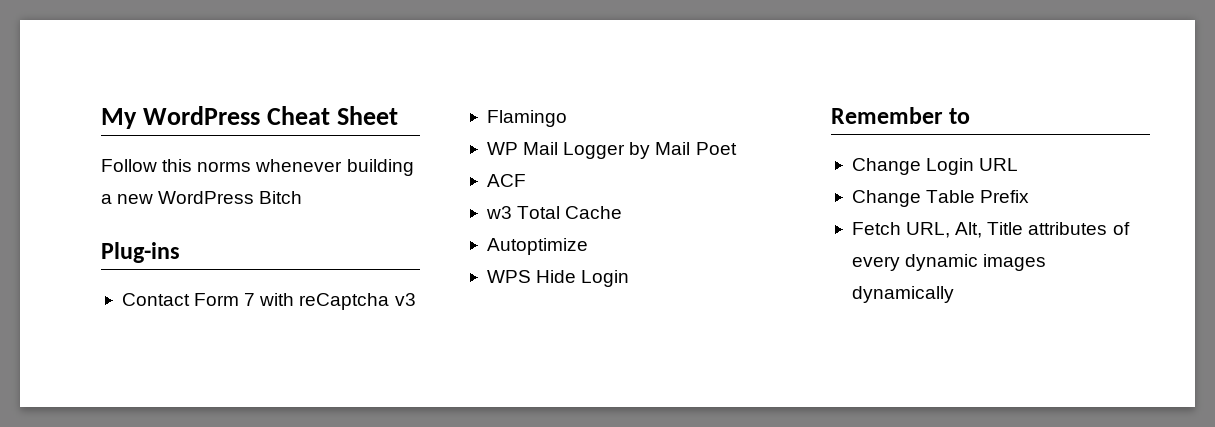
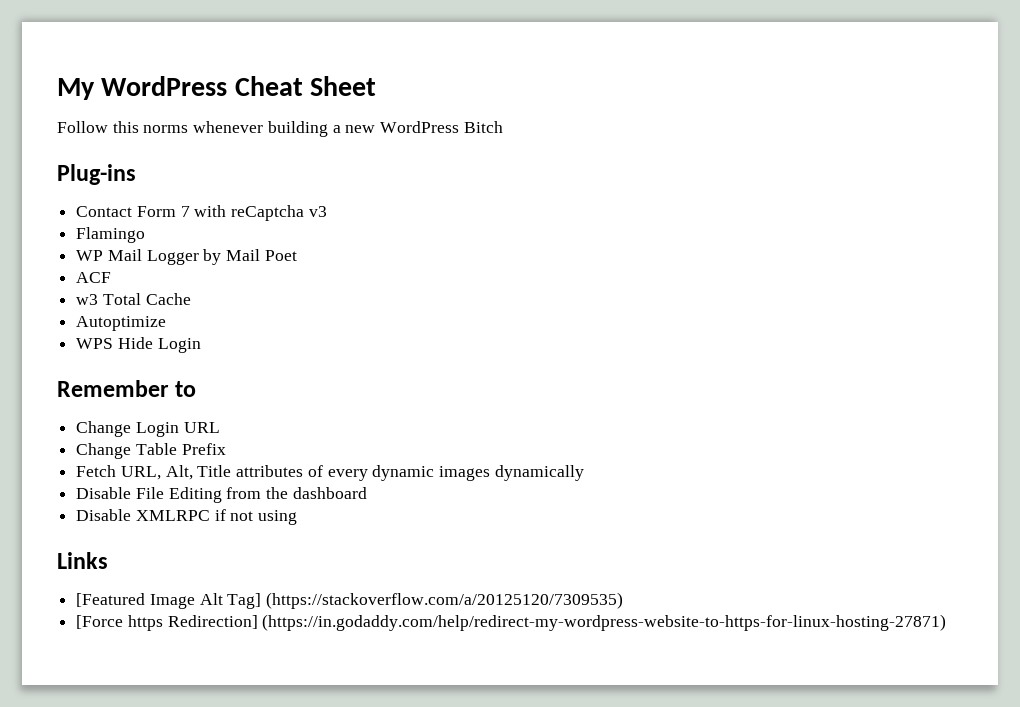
(954, 294) none -> [76,487,367,503] [76,509,298,525] [57,552,108,569] [76,592,624,609] [76,614,947,631] // Disable File Editing from the dashboard // Disable XMLRPC if not using // Links // [Featured Image Alt Tag] (https://stackoverflow.com/a/20125120/7309535) // [Force https Redirection] (https://in.godaddy.com/help/redirect-my-wordpress-website-to-https-for-linux-hosting-27871)

